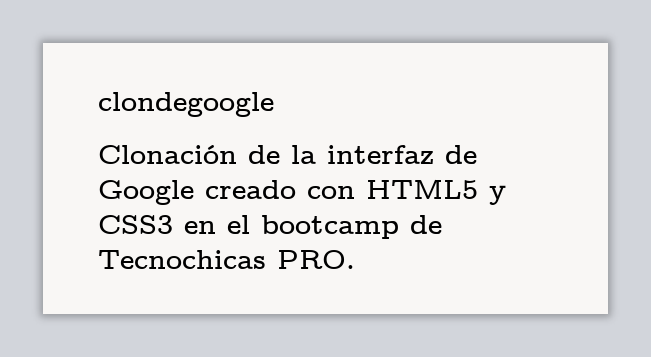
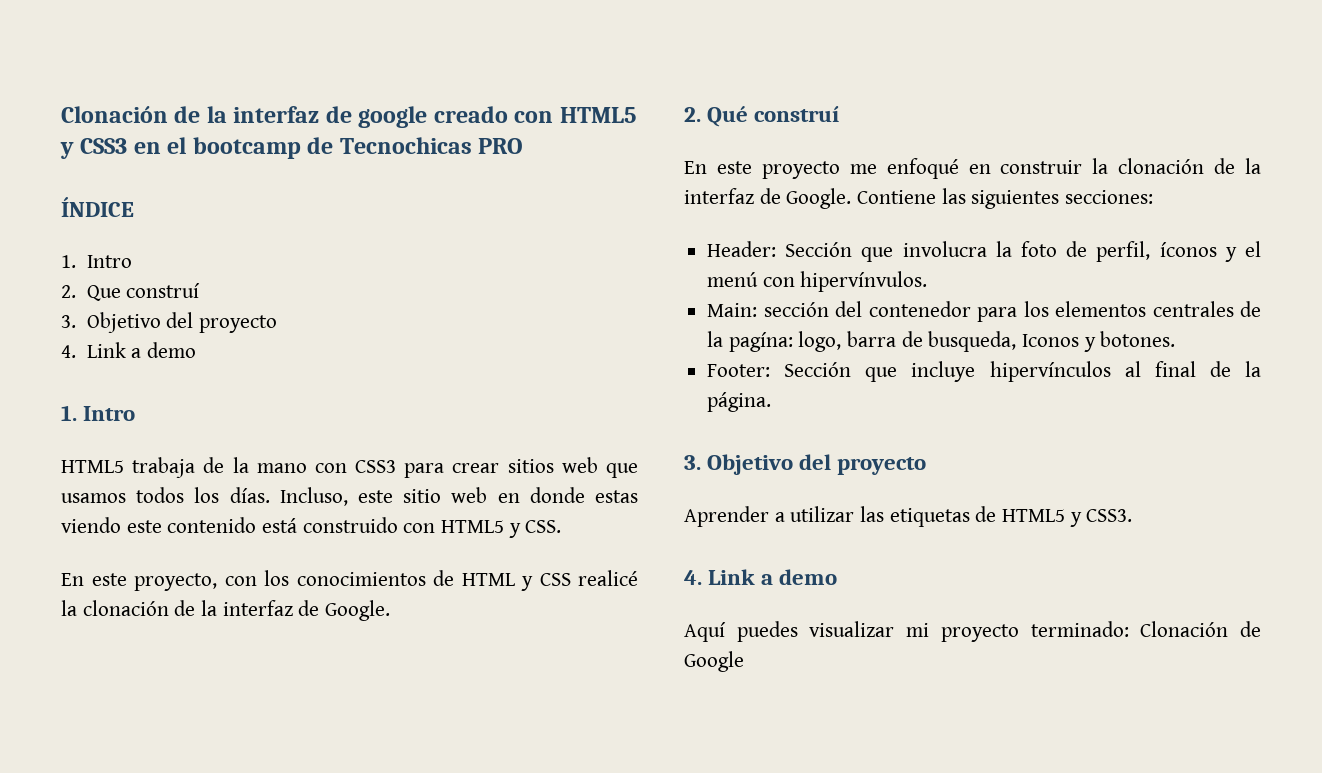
[98,92,274,117] clondegoogle // -> (61, 114) none
[98,180,194,205] Google -> [358,106,428,128] google
[277,250,355,269] PRO. -> [478,138,524,154] [61,197,134,217] [61,255,132,268] [61,283,201,301] [61,312,277,333] [61,342,196,358] [61,405,136,421] [61,457,638,478] [61,487,638,506] [61,517,562,538] [61,570,638,591] [61,600,391,621] [684,106,840,127] [684,158,1261,179] [684,188,1154,209] [707,241,1261,262] [707,271,928,292] [707,301,1261,322] [707,331,1176,352] [707,361,1261,382] [707,392,772,412] [684,454,927,475] [684,506,1133,527] [684,569,838,585] [684,621,1261,642] [684,651,744,672] PRO // ÍNDICE // 1. Intro // 2. Que construí // 3. Objetivo del proyecto // 4. Link a demo // 1. Intro // HTML5 trabaja de la mano con CSS3 para crear sitios web que usamos todos los días. Incluso, este sitio web en donde estas viendo este contenido está construido con HTML5 y CSS. // En este proyecto, con los conocimientos de HTML y CSS realicé la clonación de la interfaz de Google. // 2. Qué construí // En este proyecto me enfoqué en construir la clonación de la interfaz de Google. Contiene las siguientes secciones: // Header: Sección que involucra la foto de perfil, íconos y el menú con hipervínvulos. // Main: sección del contenedor para los elementos centrales de la pagína: logo, barra de busqueda, Iconos y botones. // Footer: Sección que incluye hipervínculos al final de la página. // 3. Objetivo del proyecto // Aprender a utilizar las etiquetas de HTML5 y CSS3. // 4. Link a demo // Aquí puedes visualizar mi proyecto terminado: Clonación de Google

